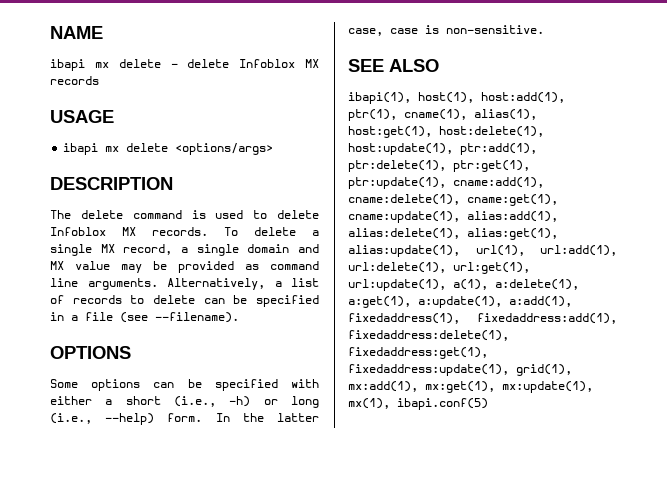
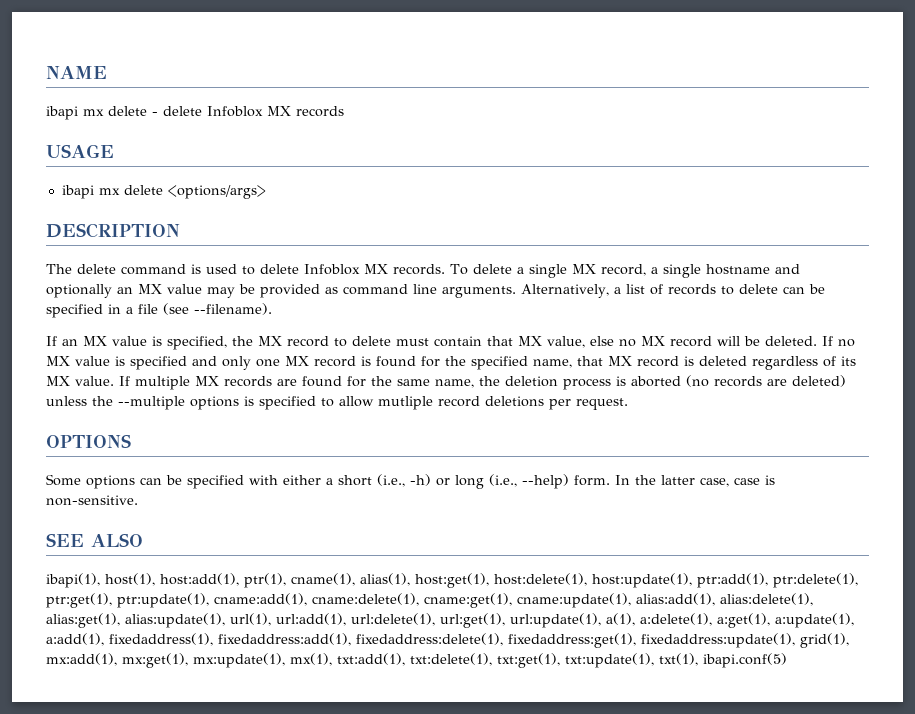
[247,244,319,253] domain and -> [705,264,800,275] [46,284,133,298] hostname and optionally an
(239, 317) none -> [46,336,855,350] [46,356,856,370] [46,375,846,390] [46,396,628,410] // If an MX value is specified, the MX record to delete must contain that MX value, else no MX record will be deleted. If no MX value is specified and only one MX record is found for the specified name, that MX record is deleted regardless of its MX value. If multiple MX records are found for the same name, the deletion process is aborted (no records are deleted) unless the --multiple options is specified to allow mutliple record deletions per request.
(390, 403) none -> [337,653,698,668] txt:add(1), txt:delete(1), txt:get(1), txt:update(1), txt(1),

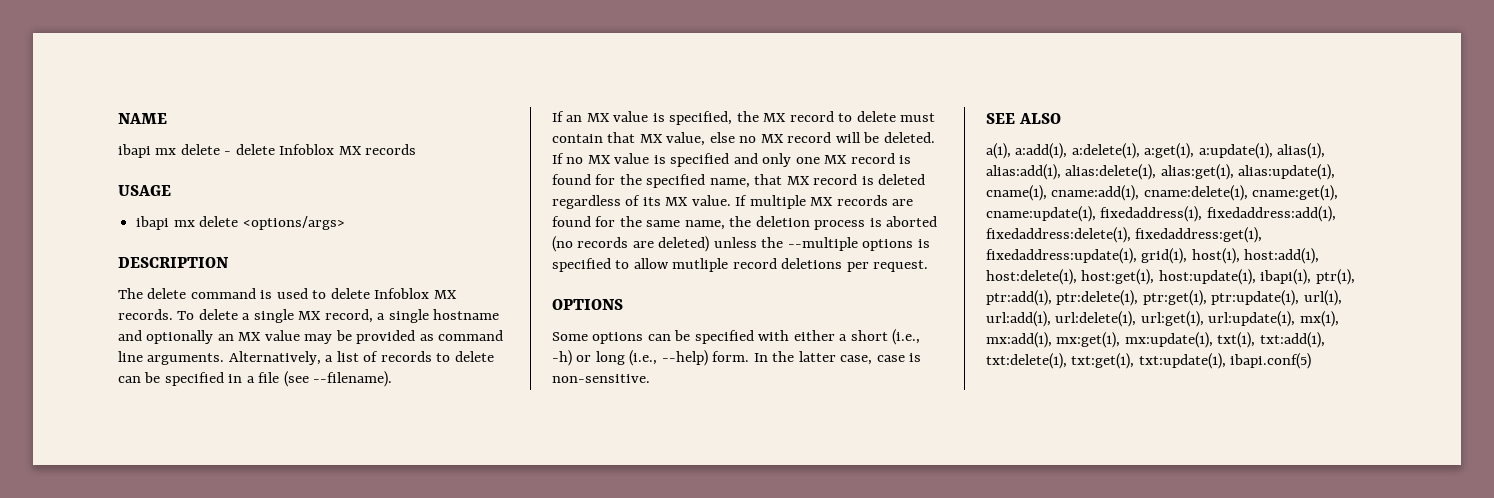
[46,573,858,588] [46,593,813,608] [46,613,854,628] [46,633,104,646] ibapi(1), host(1), host:add(1), ptr(1), cname(1), alias(1), host:get(1), host:delete(1), host:update(1), ptr:add(1), ptr:delete(1), ptr:get(1), ptr:update(1), cname:add(1), cname:delete(1), cname:get(1), cname:update(1), alias:add(1), alias:delete(1), alias:get(1), alias:update(1), url(1), url:add(1), url:delete(1), url:get(1), url:update(1), a(1), a:delete(1), a:get(1), a:update(1), a:add(1), -> [986,143,1326,159] [986,164,1336,180] [986,185,1339,201] [986,206,1096,222] a(1), a:add(1), a:delete(1), a:get(1), a:update(1), alias(1), alias:add(1), alias:delete(1), alias:get(1), alias:update(1), cname(1), cname:add(1), cname:delete(1), cname:get(1), cname:update(1),
(849, 640) none -> [1191,248,1320,264] [986,269,1355,285] [986,290,1342,306] [986,311,1339,327] host(1), host:add(1), host:delete(1), host:get(1), host:update(1), ibapi(1), ptr(1), ptr:add(1), ptr:delete(1), ptr:get(1), ptr:update(1), url(1), url:add(1), url:delete(1), url:get(1), url:update(1), mx(1),
[290,653,332,666] mx(1), -> [1217,332,1256,348] txt(1),
[659,653,698,666] txt(1), -> (1226, 361) none

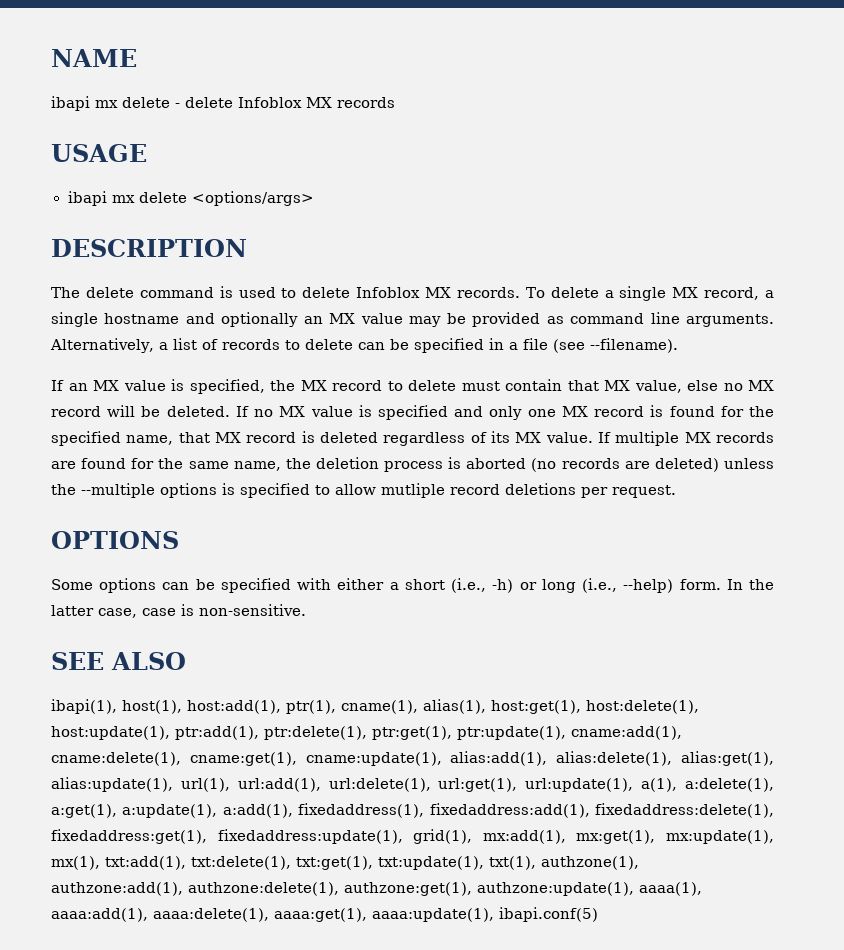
[986,143,1326,159] [986,164,1336,180] [986,185,1339,201] [986,206,1096,222] a(1), a:add(1), a:delete(1), a:get(1), a:update(1), alias(1), alias:add(1), alias:delete(1), alias:get(1), alias:update(1), cname(1), cname:add(1), cname:delete(1), cname:get(1), cname:update(1), -> [51,699,699,714] [51,726,682,740] [51,751,774,766] [51,777,774,792] [51,804,293,818] ibapi(1), host(1), host:add(1), ptr(1), cname(1), alias(1), host:get(1), host:delete(1), host:update(1), ptr:add(1), ptr:delete(1), ptr:get(1), ptr:update(1), cname:add(1), cname:delete(1), cname:get(1), cname:update(1), alias:add(1), alias:delete(1), alias:get(1), alias:update(1), url(1), url:add(1), url:delete(1), url:get(1), url:update(1), a(1), a:delete(1), a:get(1), a:update(1), a:add(1),
[1191,248,1320,264] [986,269,1355,285] [986,290,1342,306] [986,311,1339,327] host(1), host:add(1), host:delete(1), host:get(1), host:update(1), ibapi(1), ptr(1), ptr:add(1), ptr:delete(1), ptr:get(1), ptr:update(1), url(1), url:add(1), url:delete(1), url:get(1), url:update(1), mx(1), -> (473, 836) none
[1217,332,1256,348] txt(1), -> [51,856,100,870] mx(1),
(1226, 361) none -> [489,856,639,870] [51,882,702,896] [51,908,494,922] txt(1), authzone(1), authzone:add(1), authzone:delete(1), authzone:get(1), authzone:update(1), aaaa(1), aaaa:add(1), aaaa:delete(1), aaaa:get(1), aaaa:update(1),

